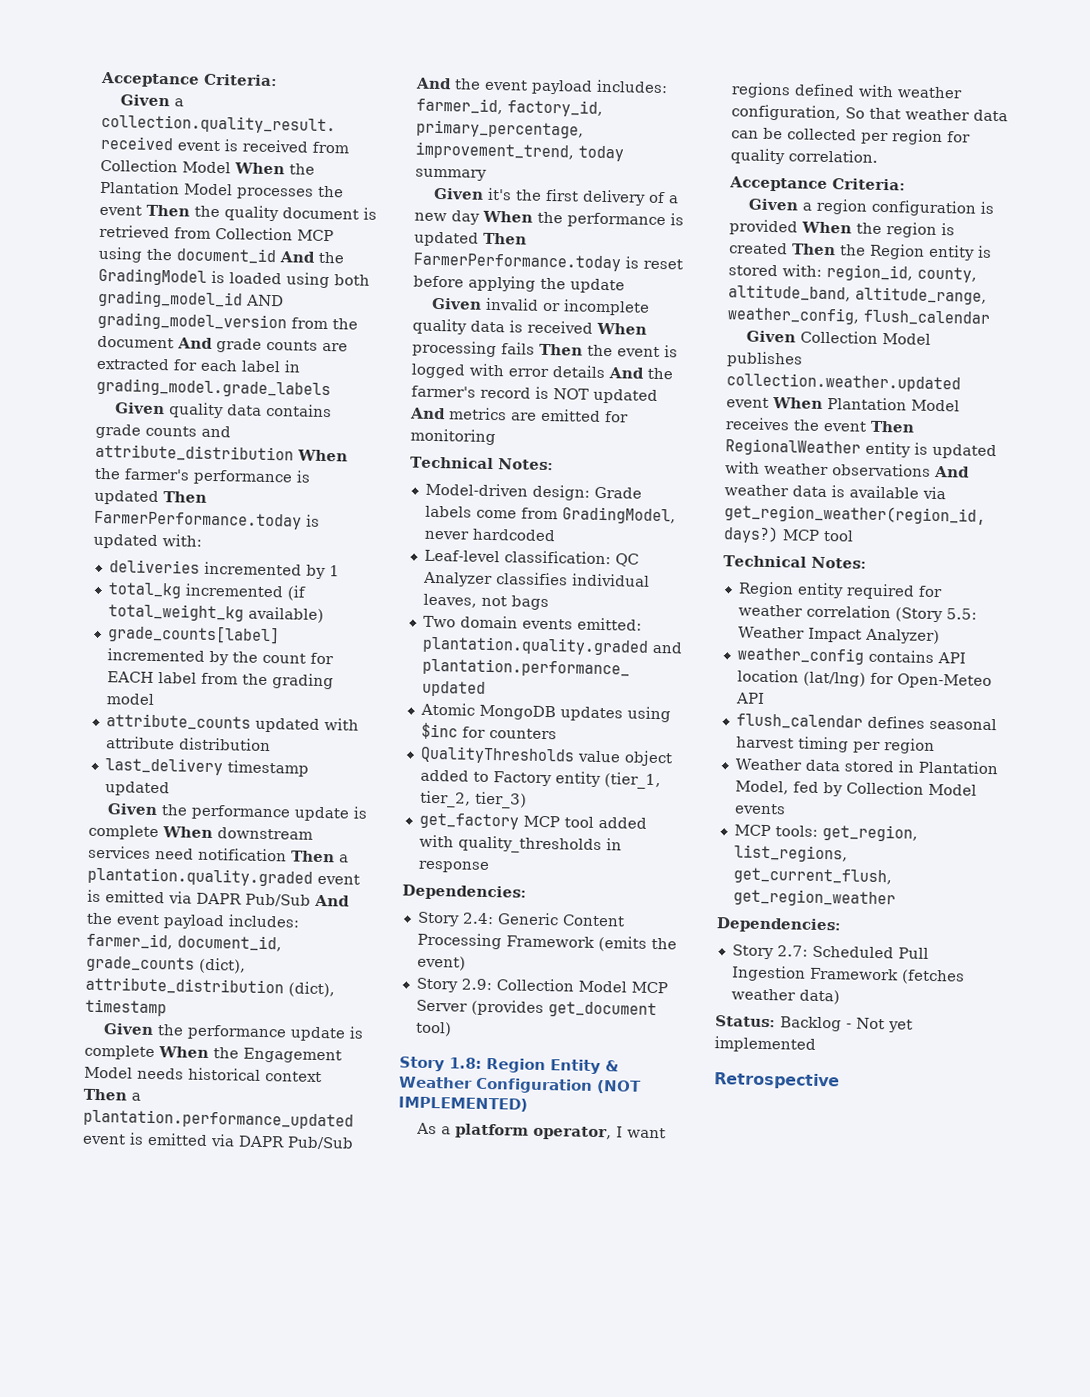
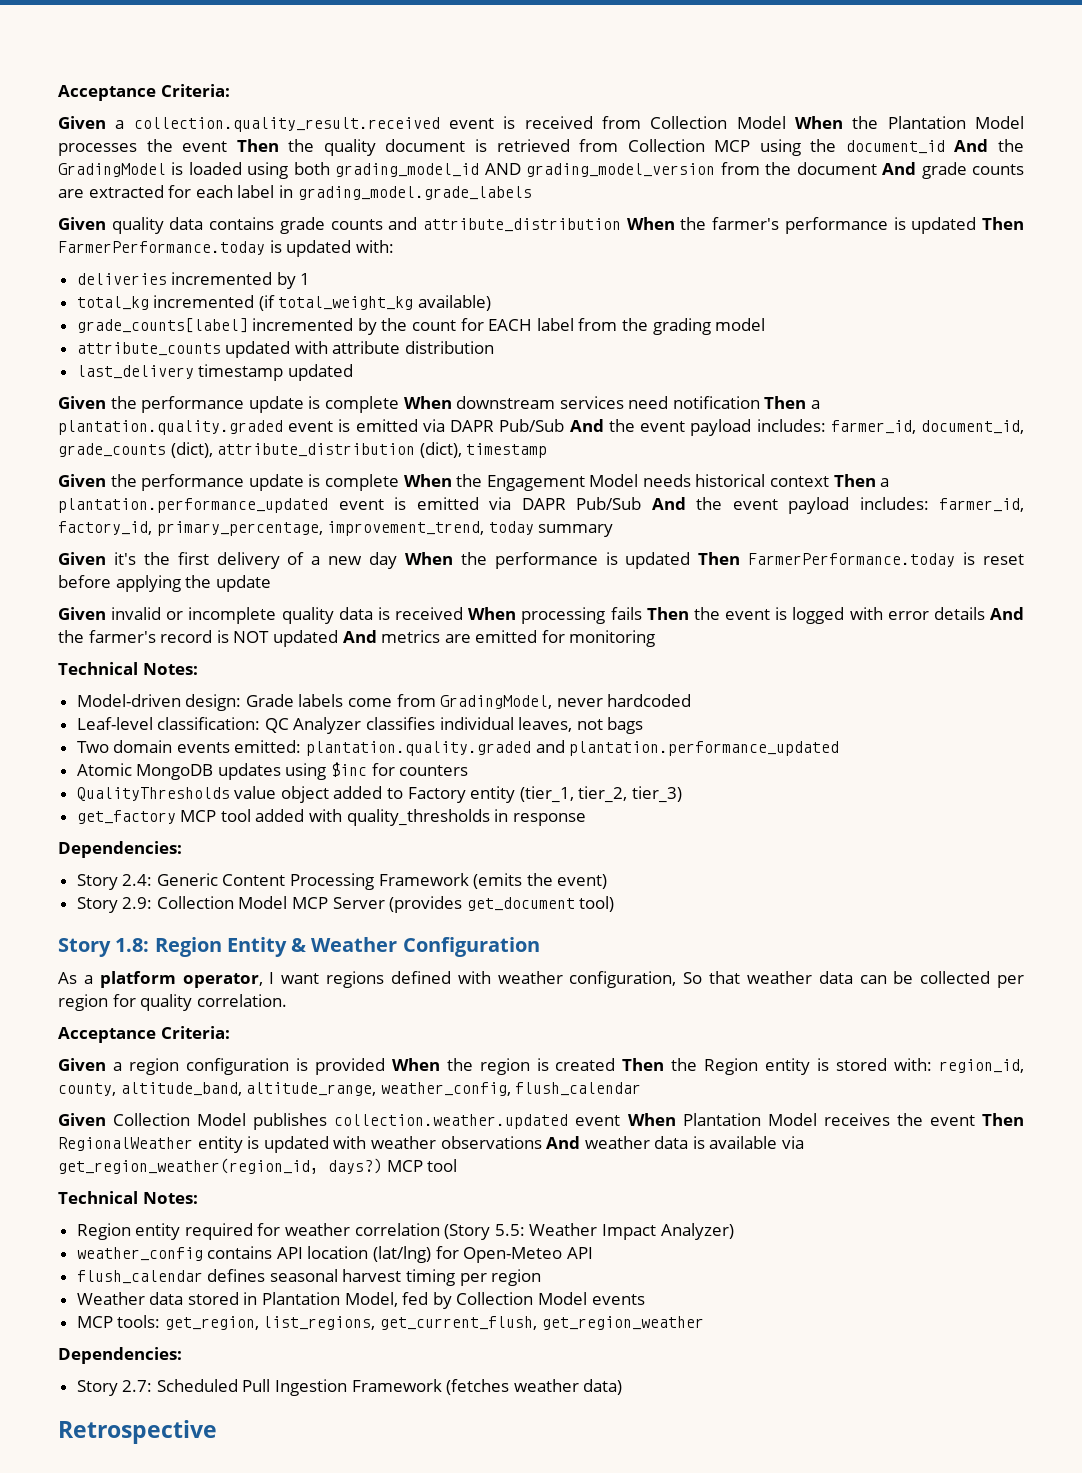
[596,1079,642,1094] [398,1096,528,1112] (NOT IMPLEMENTED) -> (540, 947) none
[715,1015,913,1033] [714,1036,816,1053] // Status: Backlog - Not yet implemented -> (623, 1387) none

